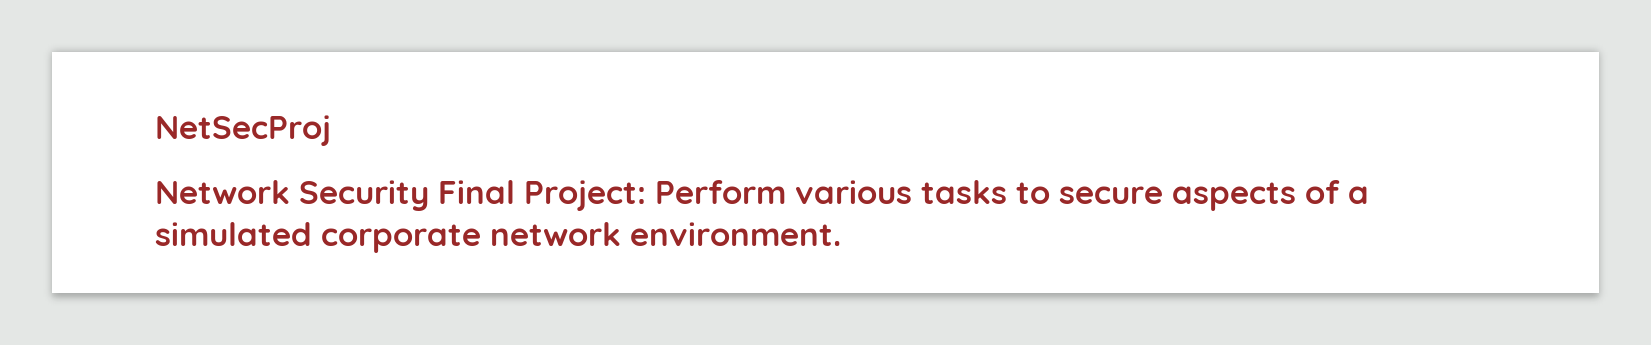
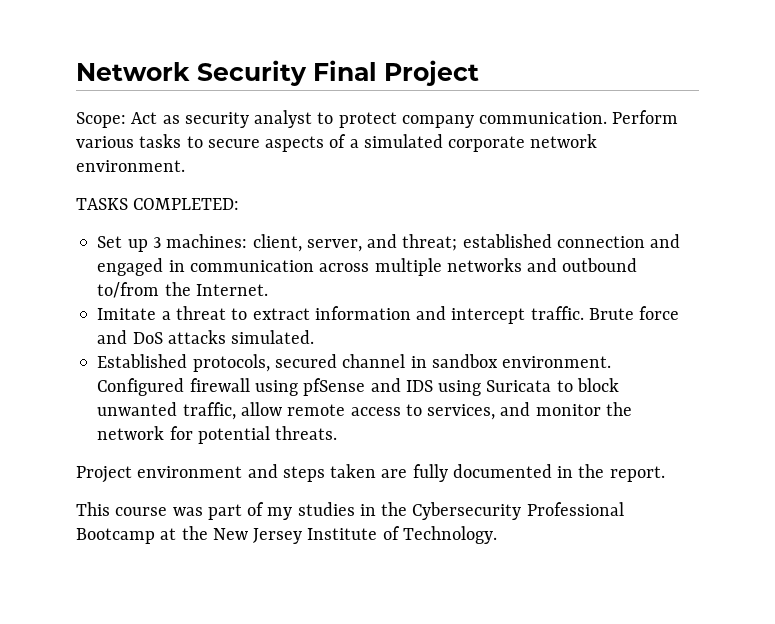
[155,115,331,146] NetSecProj // -> (76, 71) none
[524,180,646,211] Project: -> [384,60,479,86] [76,110,608,128] Project // Scope: Act as security analyst to protect company communication.
(841, 234) none -> [76,198,240,210] [97,234,681,252] [97,258,638,276] [97,282,268,298] [97,306,680,324] [97,330,315,344] [97,354,612,372] [97,378,619,396] [97,402,632,420] [97,426,338,444] [76,464,665,483] [76,502,624,520] [76,526,497,544] // TASKS COMPLETED: // Set up 3 machines: client, server, and threat; established connection and engaged in communication across multiple networks and outbound to/from the Internet. // Imitate a threat to extract information and intercept traffic. Brute force and DoS attacks simulated. // Established protocols, secured channel in sandbox environment. Configured firewall using pfSense and IDS using Suricata to block unwanted traffic, allow remote access to services, and monitor the network for potential threats. // Project environment and steps taken are fully documented in the report. // This course was part of my studies in the Cybersecurity Professional Bootcamp at the New Jersey Institute of Technology.

